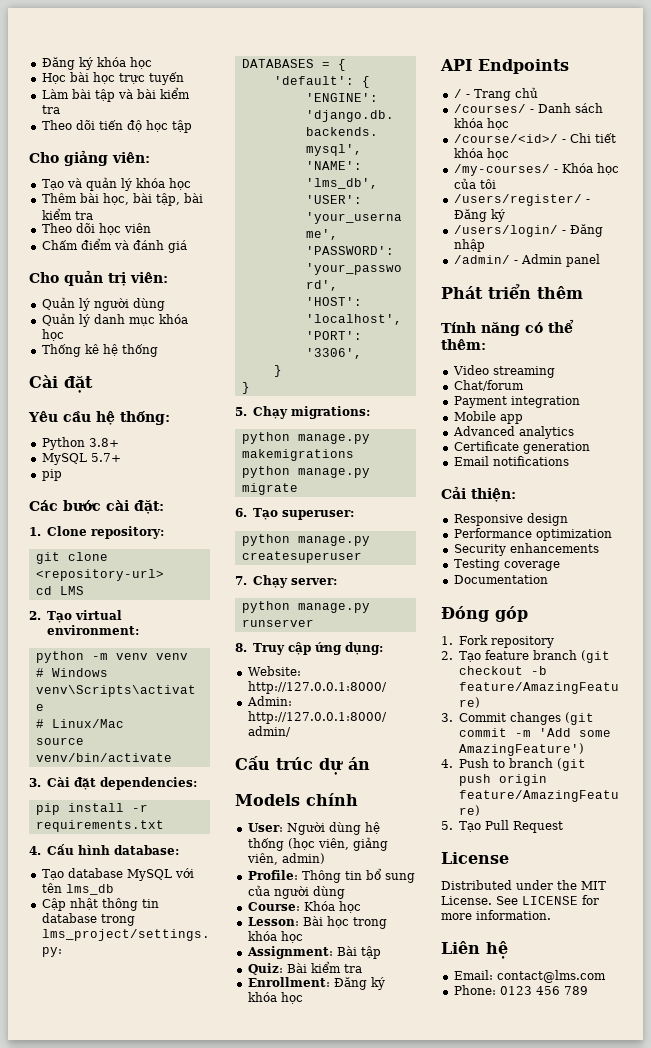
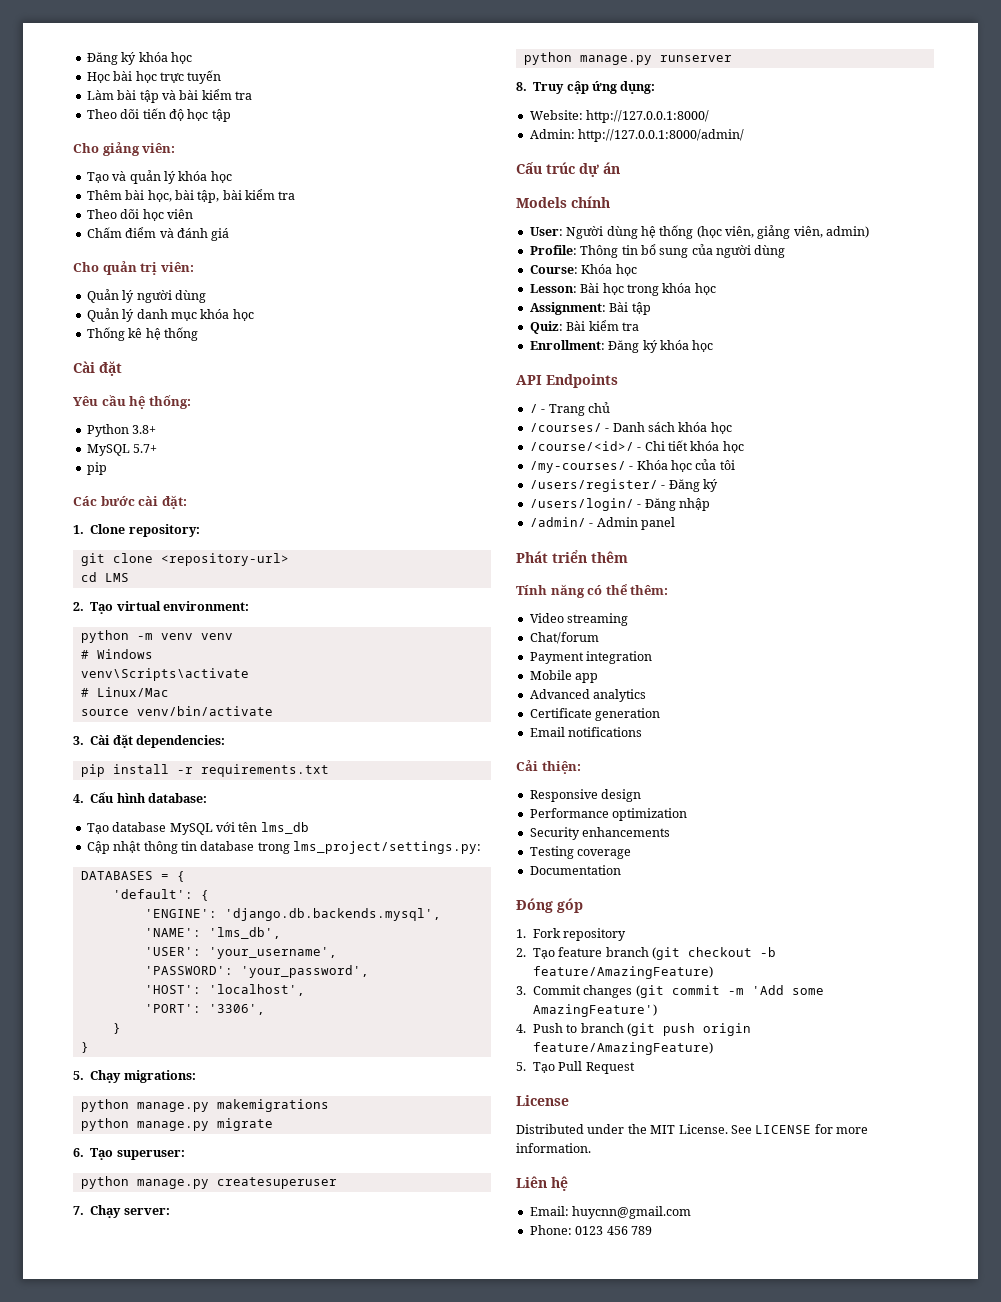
[496,970,606,983] contact@lms.com -> [572,1206,692,1219] huycnn@gmail.com

